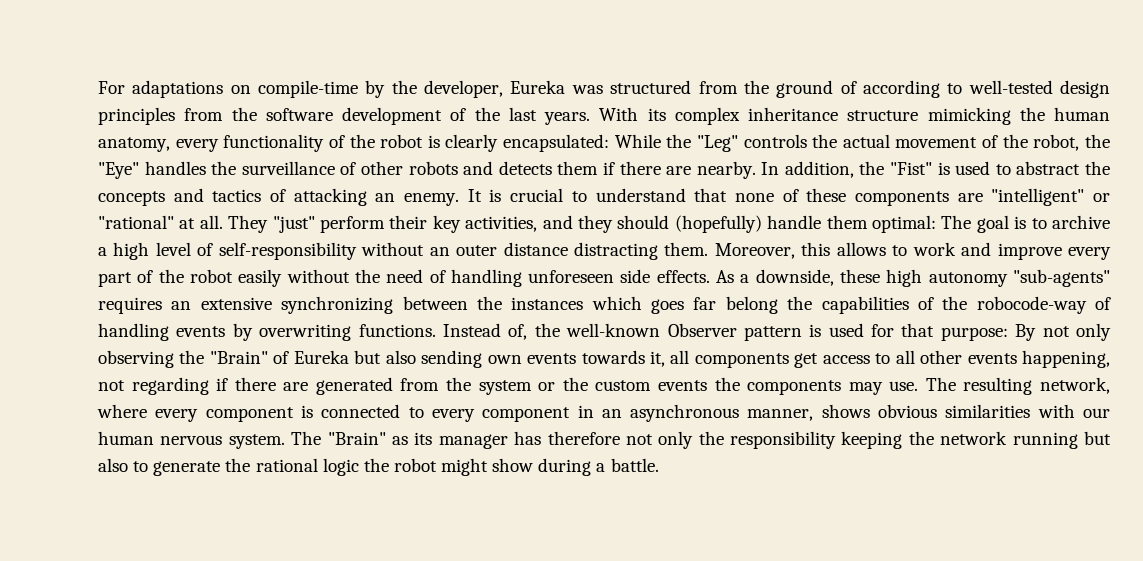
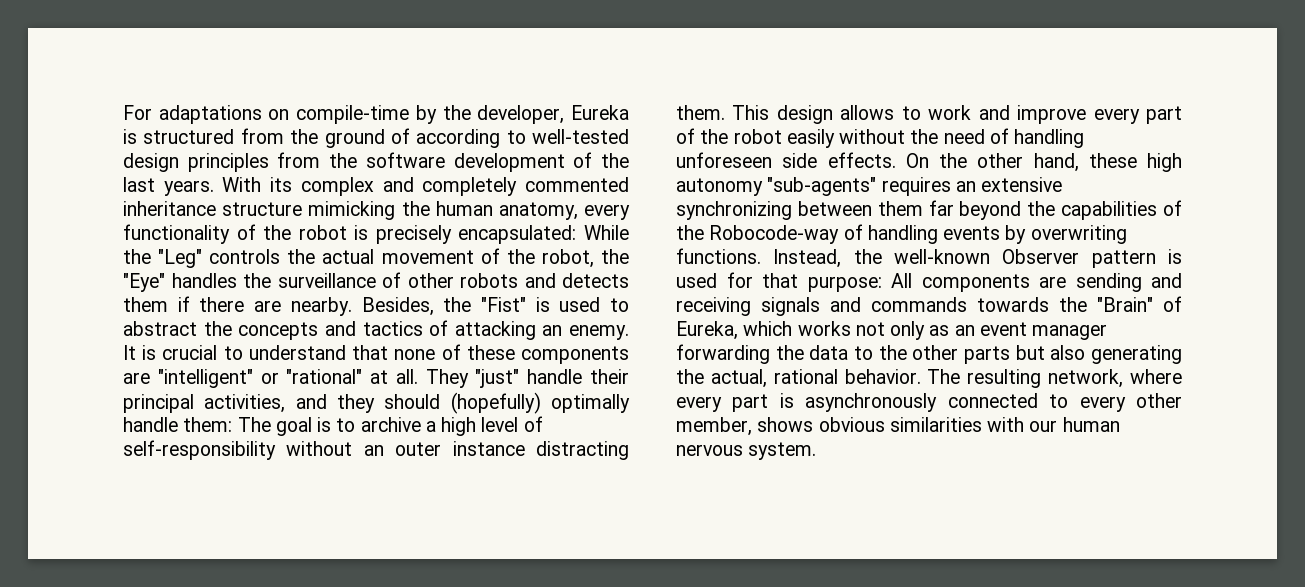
[571,85,603,94] was -> [123,129,137,144] is
(740, 116) none -> [382,177,629,196] and completely commented
[445,134,499,152] clearly -> [375,225,452,244] precisely
[761,161,854,178] In addition, -> [361,297,434,316] Besides,
[320,215,461,233] perform their key -> [527,369,629,384] [123,394,194,413] handle their principal
[767,215,936,233] handle them optimal: -> [550,394,630,413] [123,417,233,432] optimally handle them:
[503,242,568,256] distance -> [452,441,525,456] instance
[714,242,831,259] Moreover, this -> [732,105,833,124] This design
[716,269,834,286] As a downside, -> [905,153,1079,172] On the other hand,
[476,296,778,314] the instances which goes far belong -> [877,200,1022,220] them far beyond
[976,296,1087,314] robocode-way -> [709,225,840,244] Robocode-way
[442,323,528,340] Instead of, -> [773,249,842,268] Instead,
[1015,323,1112,341] [98,350,1111,368] [98,377,919,395] By not only observing the "Brain" of Eureka but also sending own events towards it, all components get access to all other events happening, not regarding if there are generated from the system or the custom events the components may use. -> [891,273,1182,292] [676,296,1182,316] [676,321,1108,340] [676,344,1182,364] [676,369,921,388] All components are sending and receiving signals and commands towards the "Brain" of Eureka, which works not only as an event manager forwarding the data to the other parts but also generating the actual, rational behavior.
[205,404,814,422] component is connected to every component in an asynchronous manner, -> [732,393,1182,412] [676,417,752,436] part is asynchronously connected to every other member,
[291,431,1112,449] [98,458,659,476] The "Brain" as its manager has therefore not only the responsibility keeping the network running but also to generate the rational logic the robot might show during a battle. -> (817, 451) none

